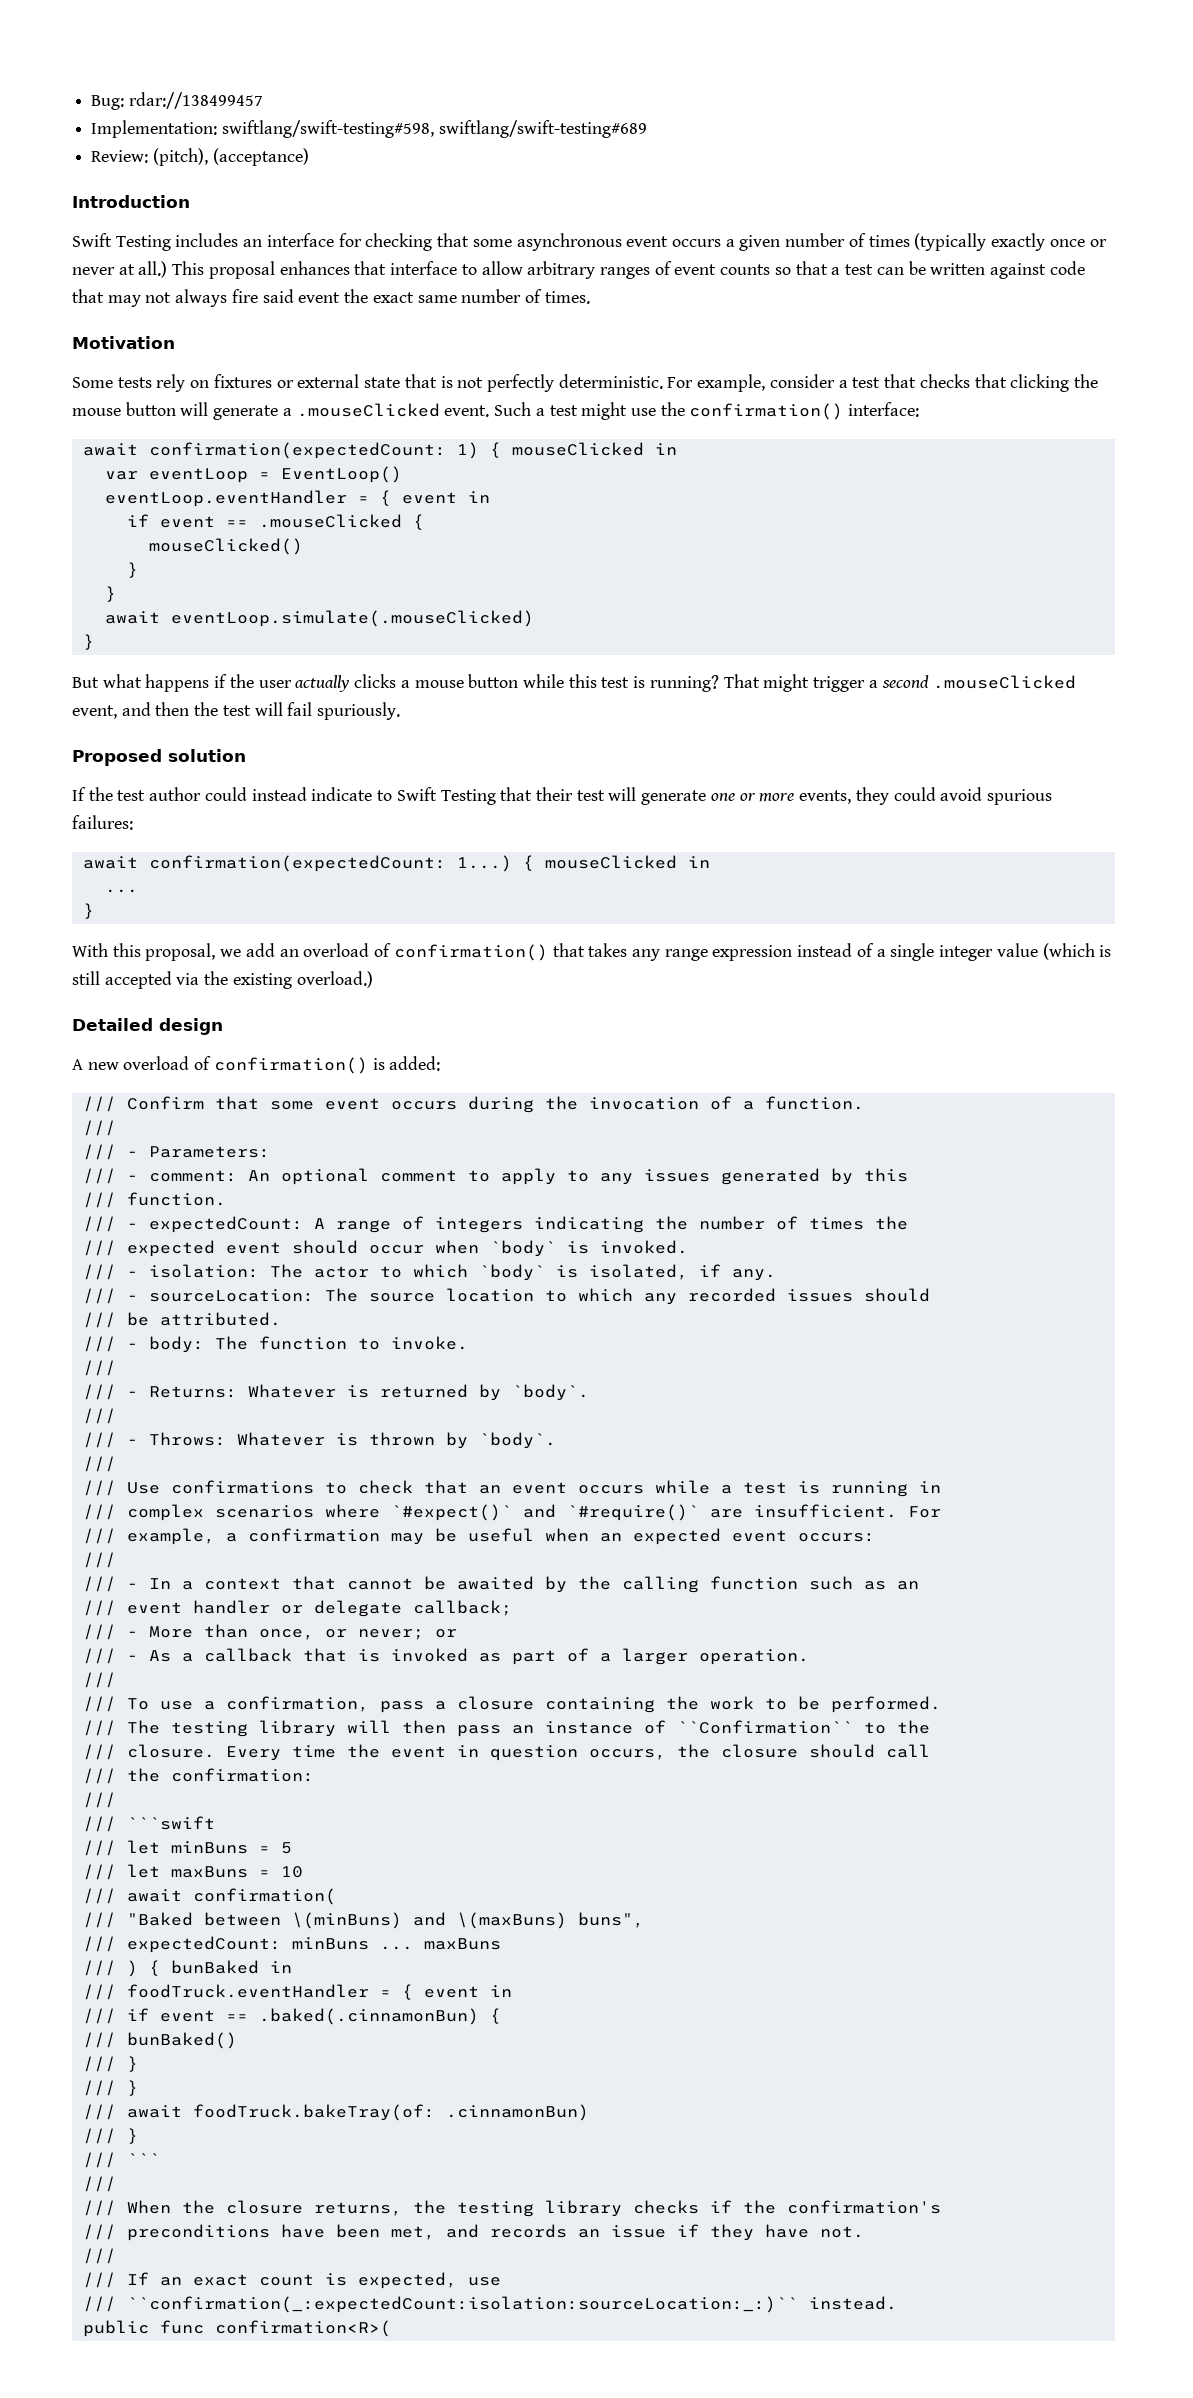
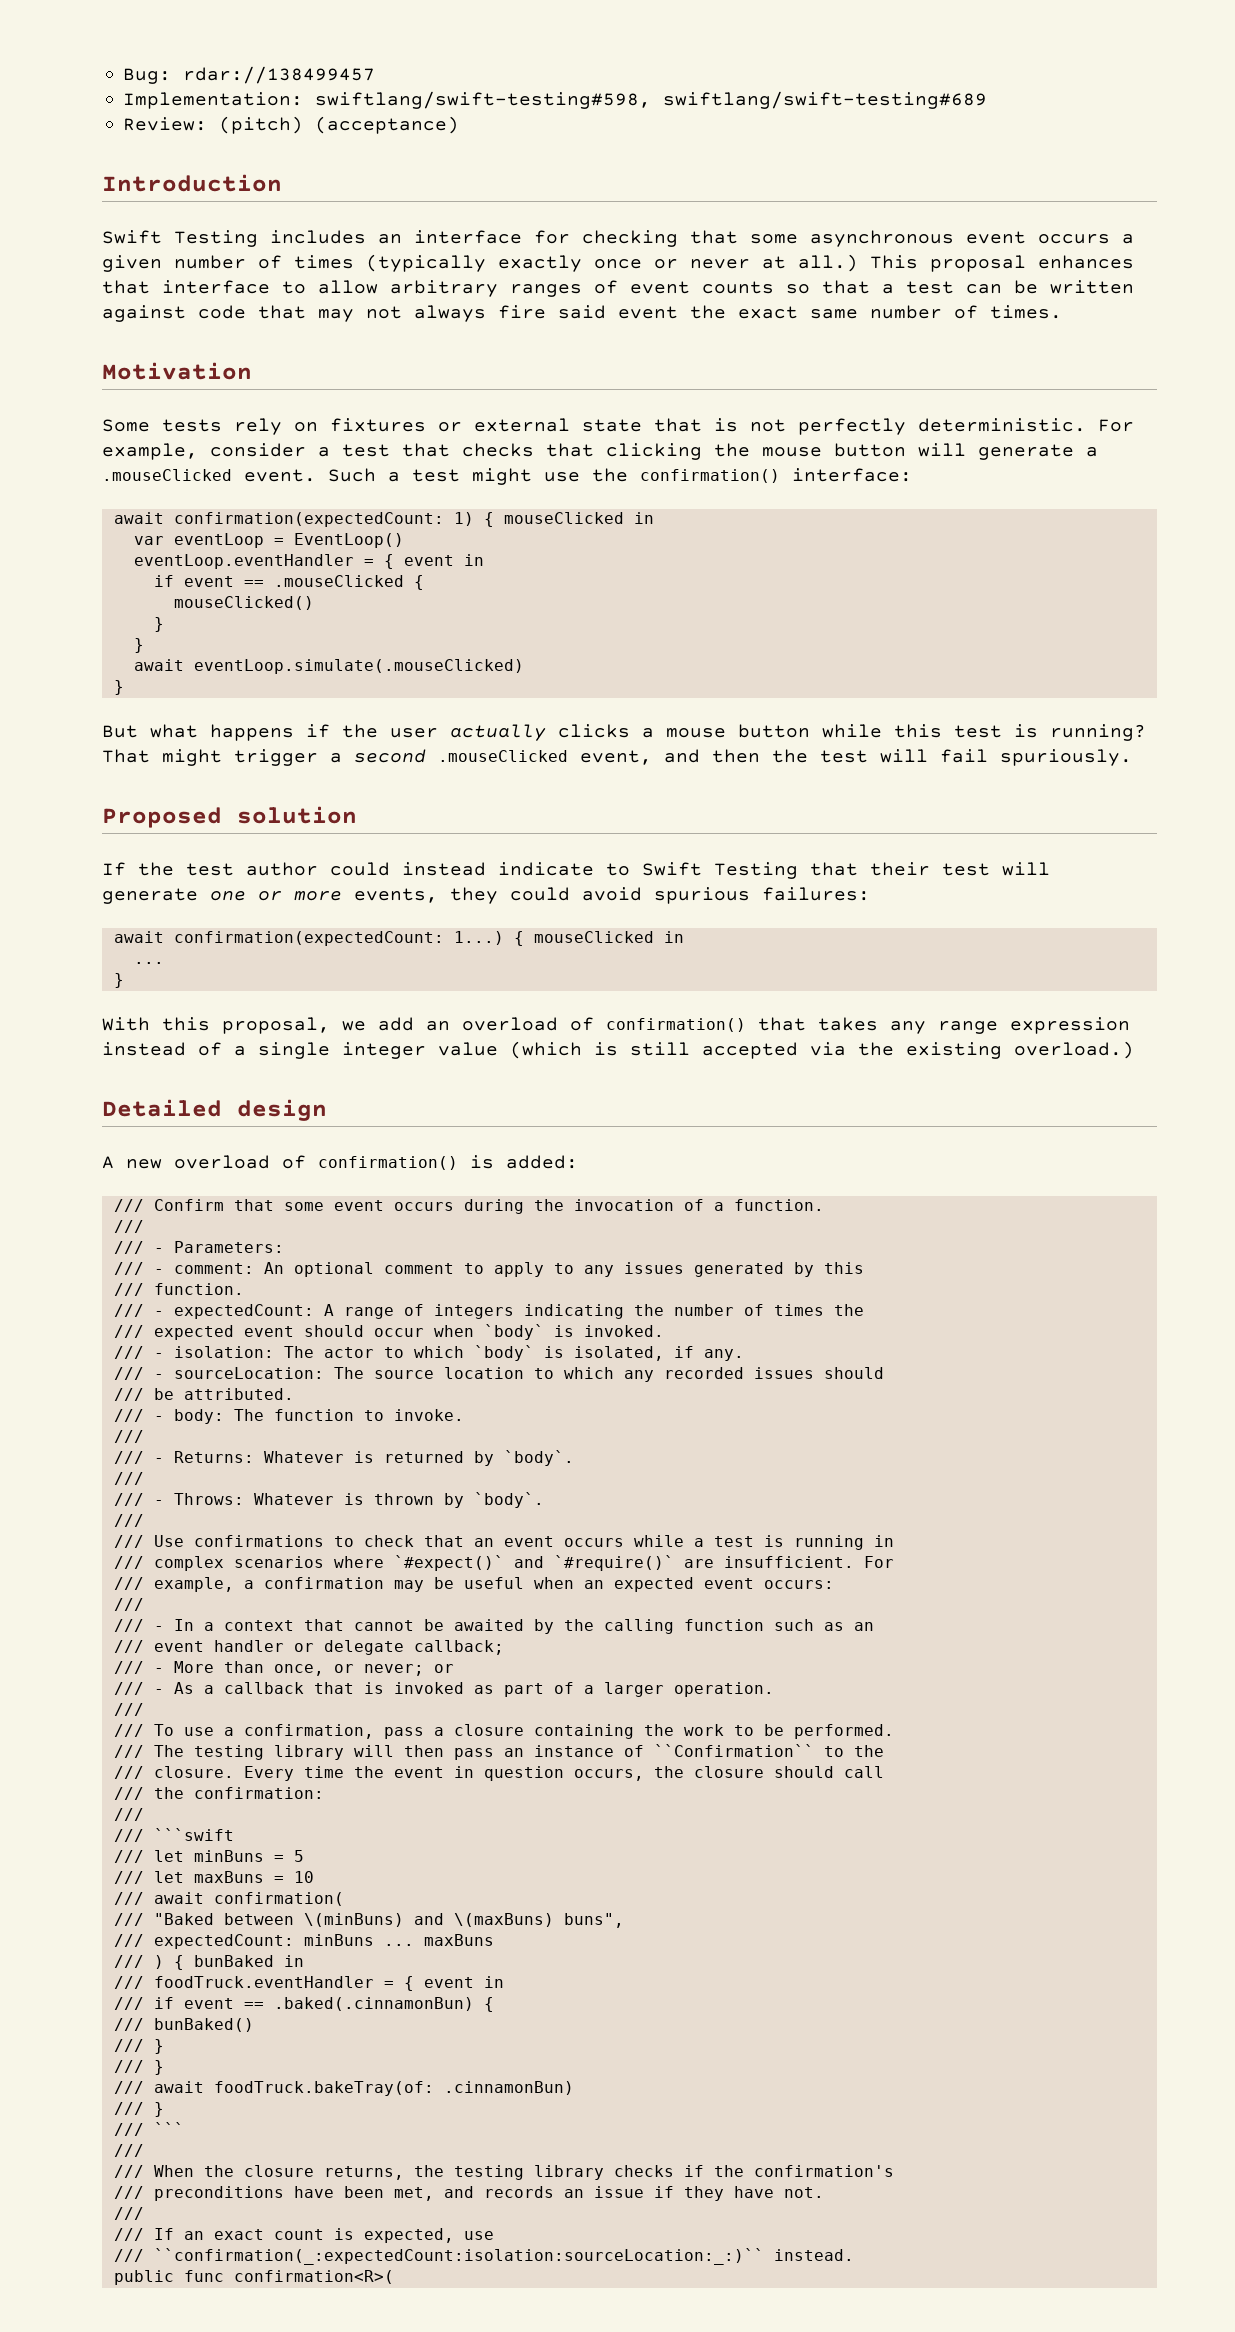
[152,148,208,166] (pitch), -> [219,116,304,134] (pitch)

